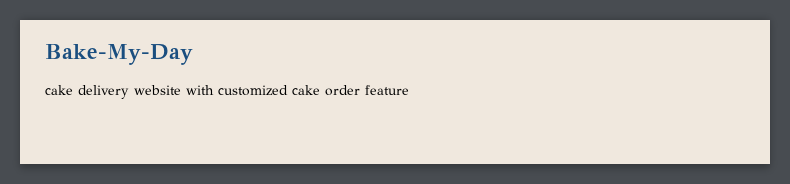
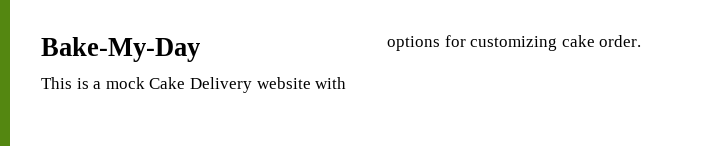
[45,85,409,99] cake delivery website with customized cake order feature -> [41,77,347,93] [387,35,642,51] This is a mock Cake Delivery website with options for customizing cake order.

